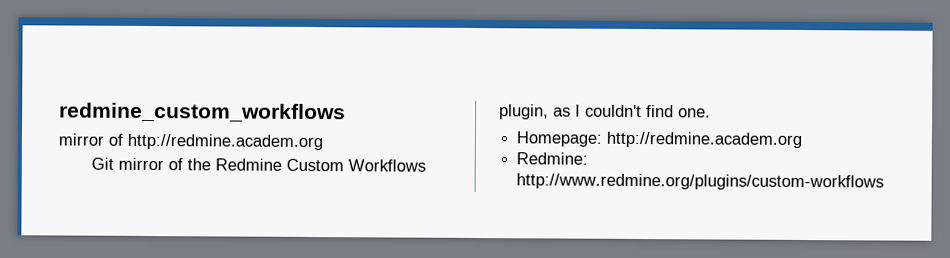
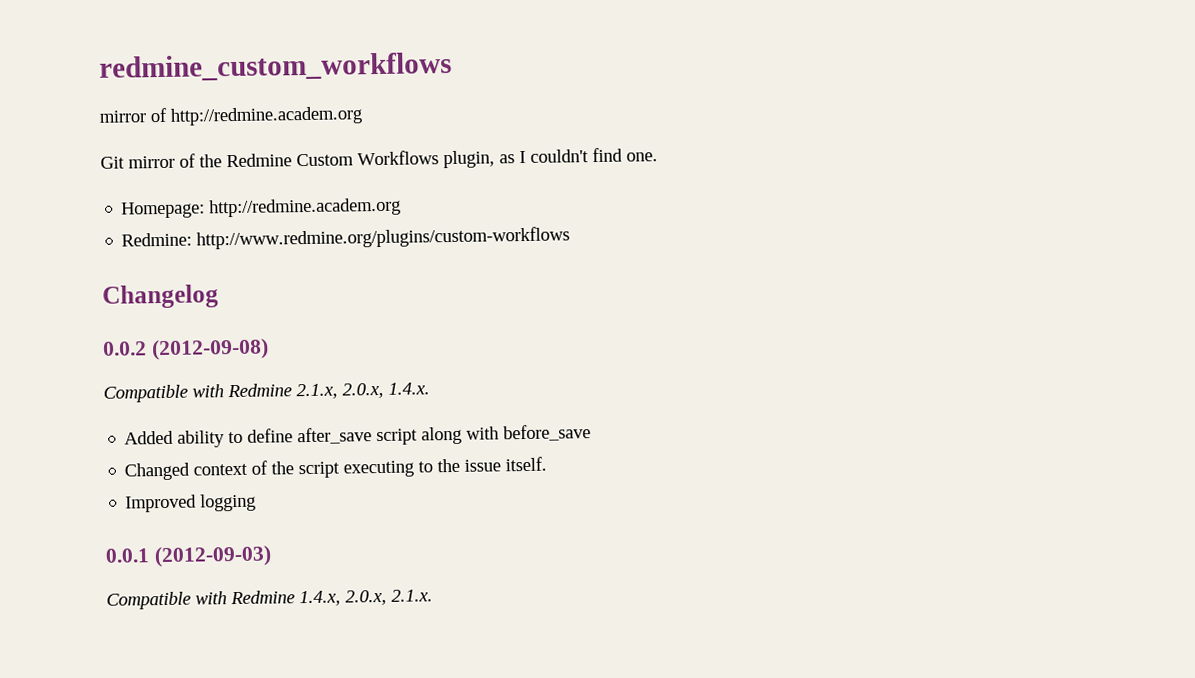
(885, 182) none -> [102,284,219,309] [102,338,269,361] [103,382,430,403] [124,424,592,448] [124,456,548,481] [125,493,257,513] [105,545,272,568] [106,589,433,610] // Changelog // 0.0.2 (2012-09-08) // Compatible with Redmine 2.1.x, 2.0.x, 1.4.x. // Added ability to define after_save script along with before_save // Changed context of the script executing to the issue itself. // Improved logging // 0.0.1 (2012-09-03) // Compatible with Redmine 1.4.x, 2.0.x, 2.1.x.

